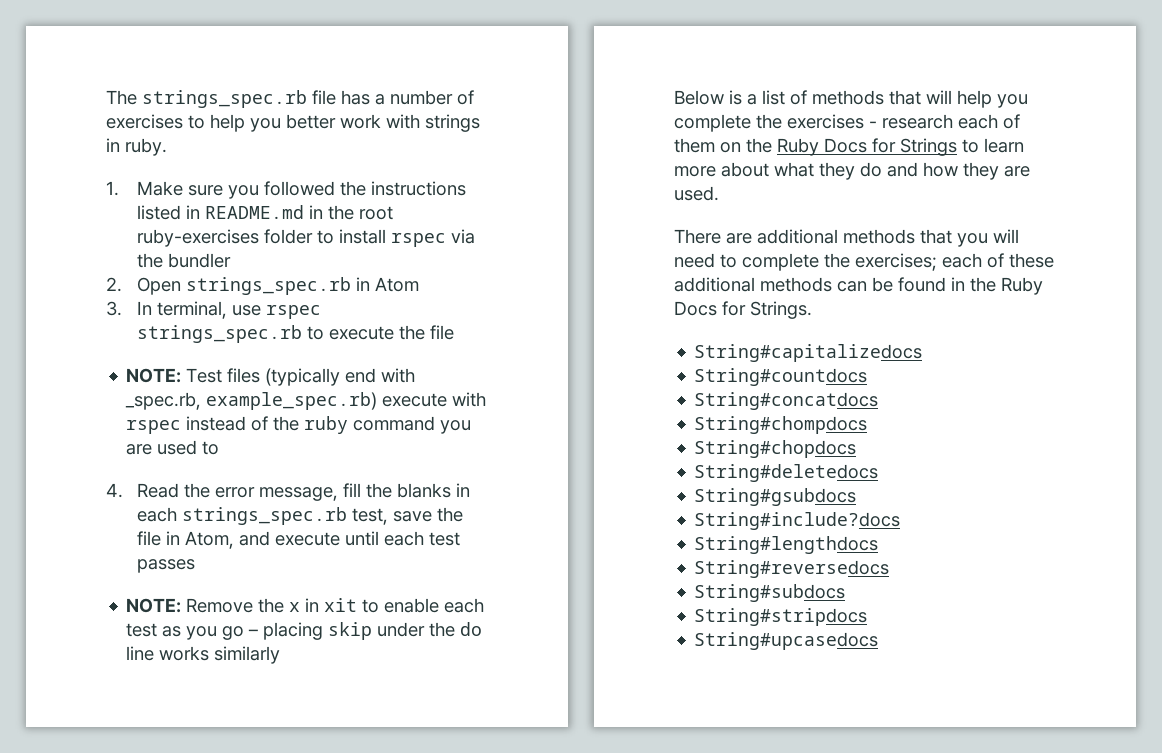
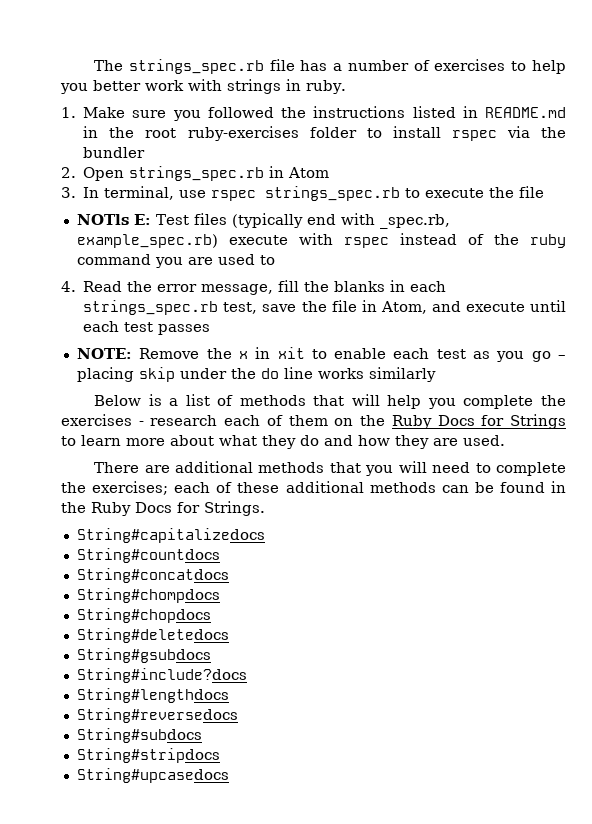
[126,368,182,383] NOTE: -> [76,214,151,225] NOTls E:

